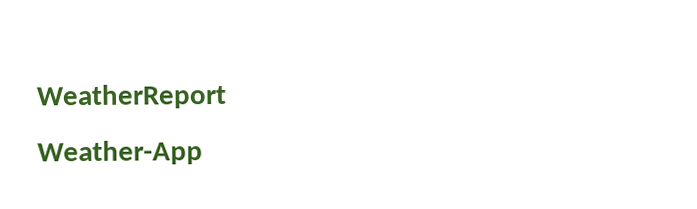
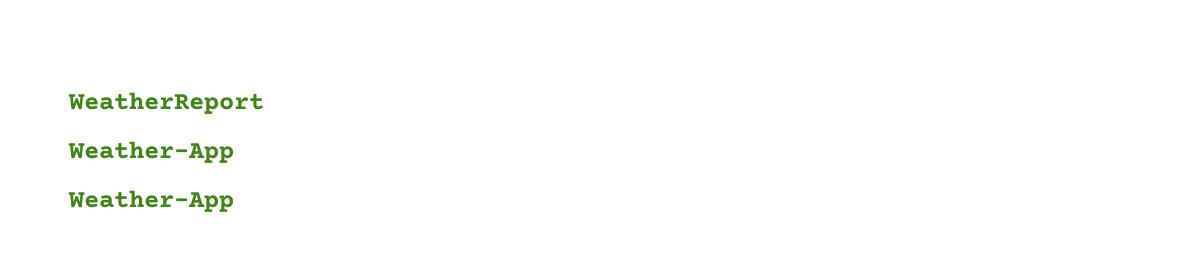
(203, 153) none -> [68,190,234,212] // Weather-App

